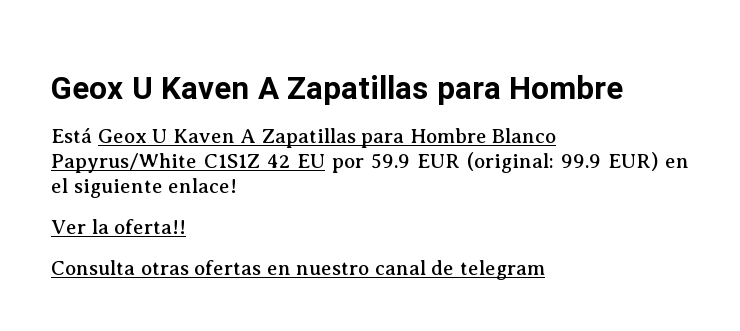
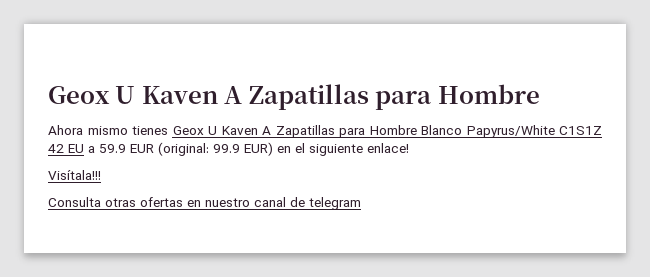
[51,128,92,143] Está -> [48,125,168,135] Ahora mismo tienes
[332,158,364,173] por -> [88,146,95,153] a
[51,219,187,234] Ver la oferta!! -> [48,170,101,180] Visítala!!!

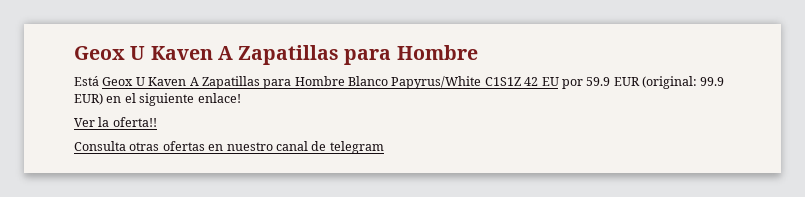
[48,125,168,135] Ahora mismo tienes -> [74,76,99,86] Está
[88,146,95,153] a -> [561,79,583,89] por
[48,170,101,180] Visítala!!! -> [74,117,157,127] Ver la oferta!!

